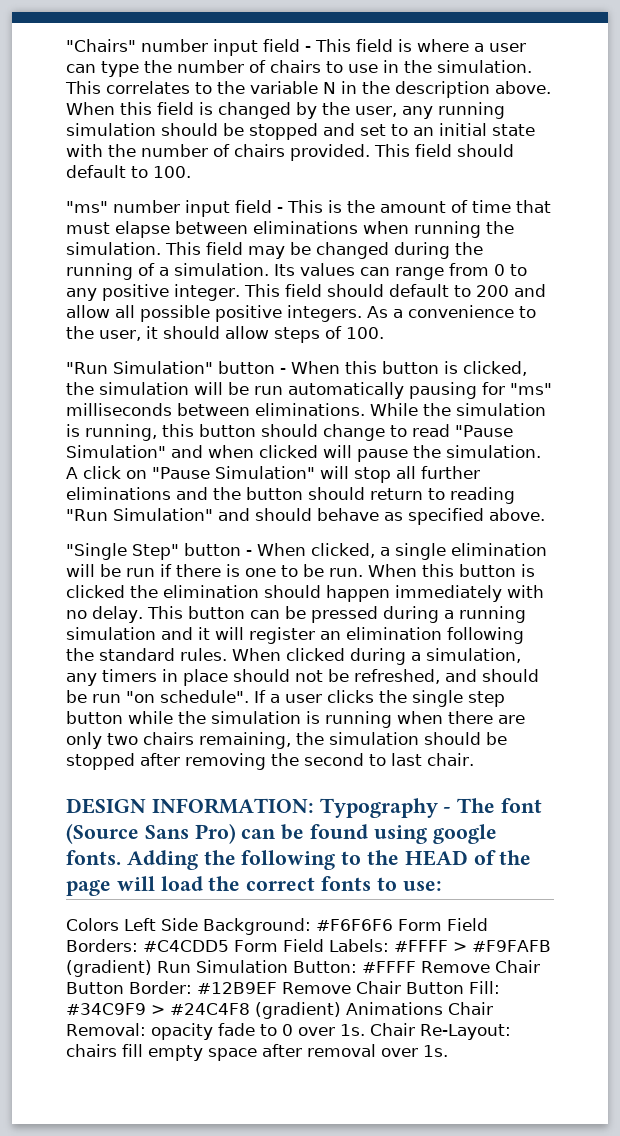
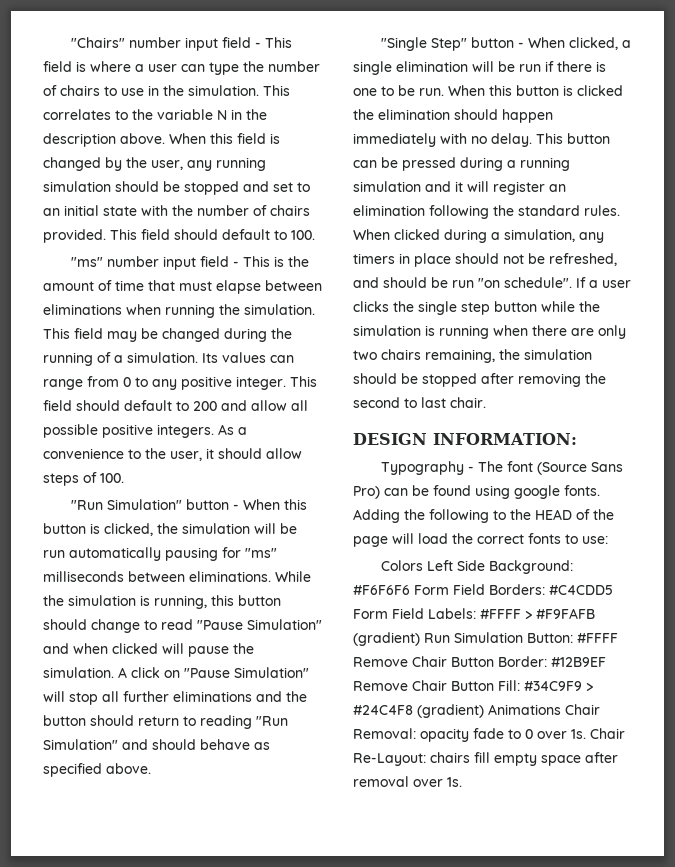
(314, 806) none -> (577, 439) //

